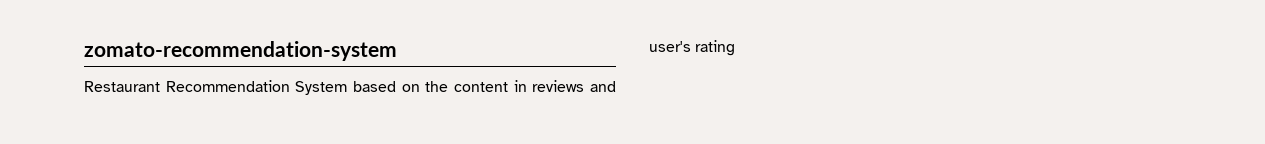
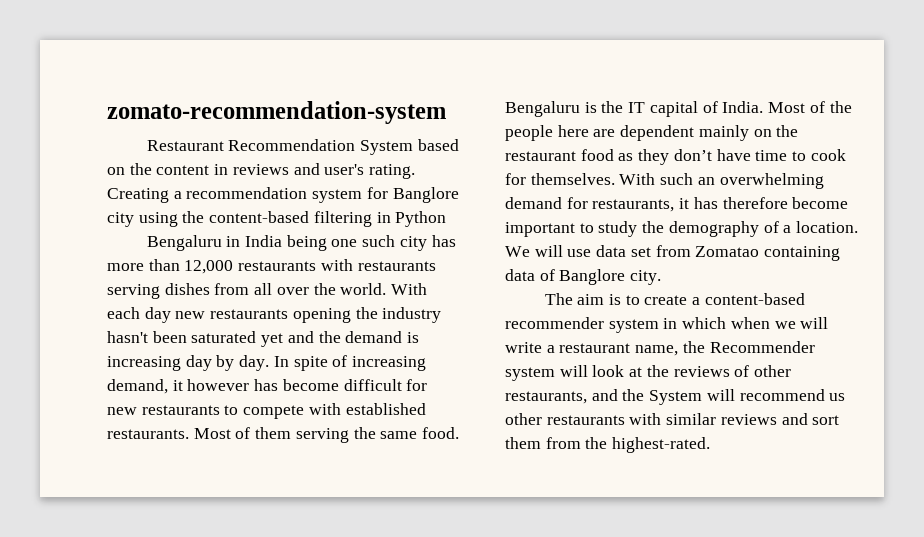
[695,40,736,56] rating -> [369,164,416,179] [107,187,459,203] [107,211,447,227] [146,235,456,251] [107,259,436,274] [107,283,428,299] [107,307,442,323] [107,331,420,347] [107,355,427,371] [107,379,428,394] [107,403,426,419] [107,427,460,443] [505,101,852,117] [505,125,799,141] [505,149,846,165] [505,173,824,189] [505,197,849,212] [505,221,859,237] [505,245,841,261] [505,269,662,285] [544,293,805,305] [505,317,829,333] [505,341,815,356] [505,365,792,381] [505,389,846,405] [505,413,840,425] [505,437,711,453] rating. Creating a recommendation system for Banglore city using the content-based filtering in Python // Bengaluru in India being one such city has more than 12,000 restaurants with restaurants serving dishes from all over the world. With each day new restaurants opening the industry hasn't been saturated yet and the demand is increasing day by day. In spite of increasing demand, it however has become difficult for new restaurants to compete with established restaurants. Most of them serving the same food. Bengaluru is the IT capital of India. Most of the people here are dependent mainly on the restaurant food as they don’t have time to cook for themselves. With such an overwhelming demand for restaurants, it has therefore become important to study the demography of a location. We will use data set from Zomatao containing data of Banglore city. // The aim is to create a content-based recommender system in which when we will write a restaurant name, the Recommender system will look at the reviews of other restaurants, and the System will recommend us other restaurants with similar reviews and sort them from the highest-rated.

